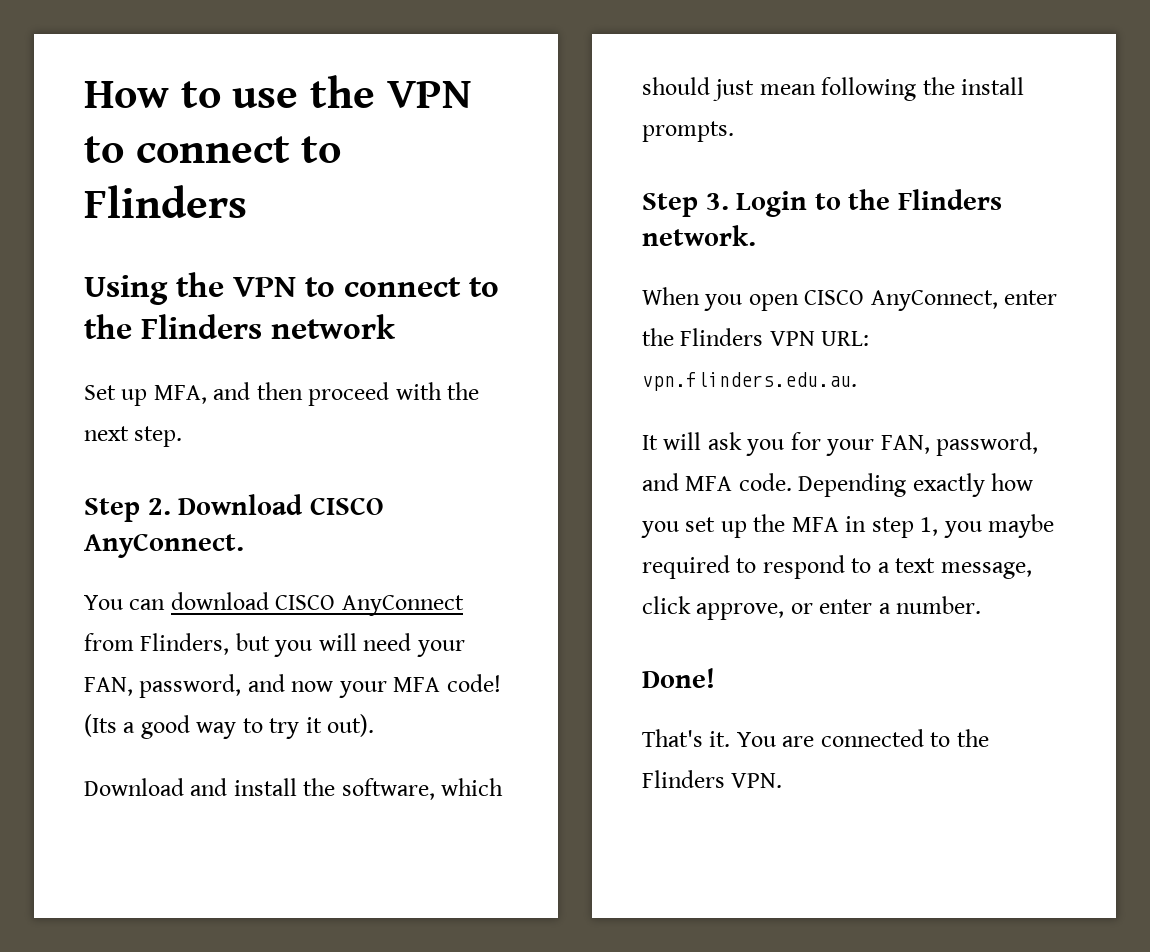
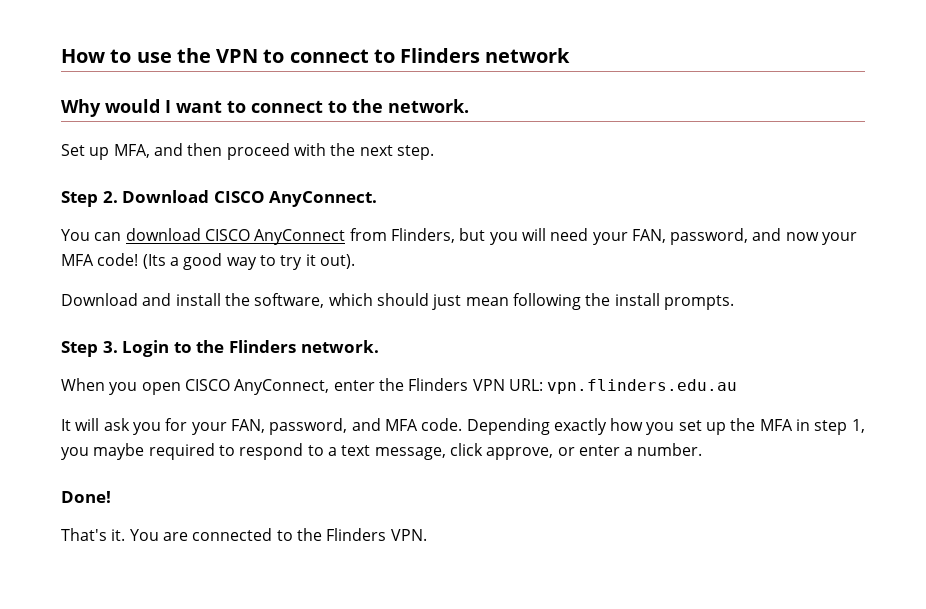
[84,272,296,305] // Using the VPN -> [485,48,571,63] [61,99,222,117] network // Why would I want
[141,314,395,339] Flinders network -> [388,99,469,113] network.
[642,372,857,391] vpn.flinders.edu.au. -> [547,379,738,394] vpn.flinders.edu.au

